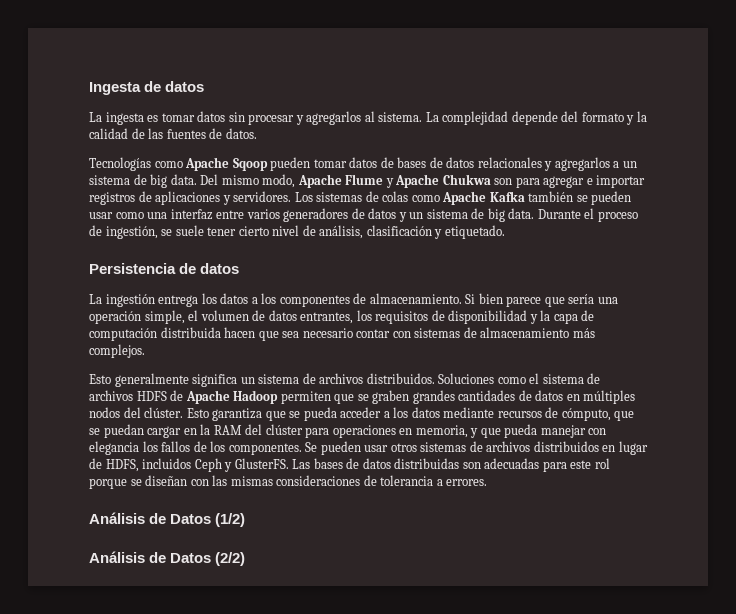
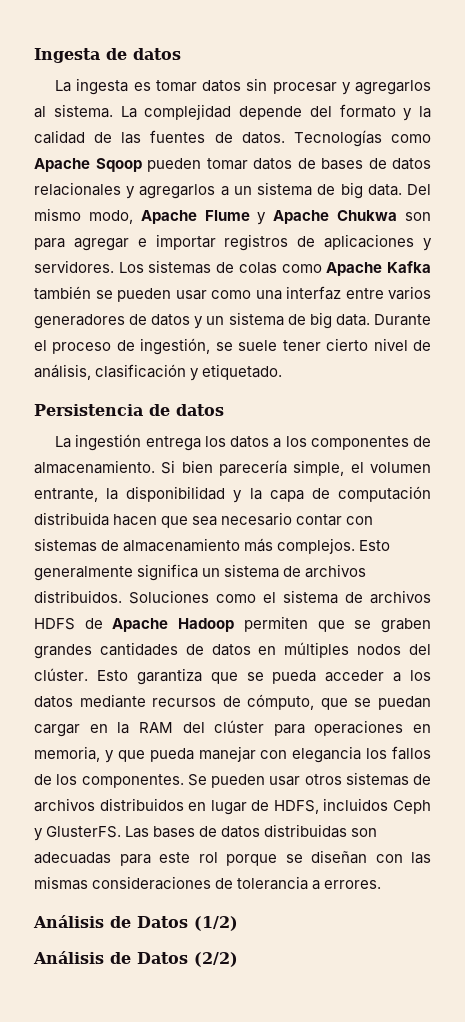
(257, 133) // -> (285, 138) none
[506,294,618,307] [89,310,445,324] parece que sería una operación simple, el volumen de datos entrantes, los requisitos de -> [219,460,431,476] [34,488,119,502] parecería simple, el volumen entrante, la
(145, 351) // -> (356, 546) none

